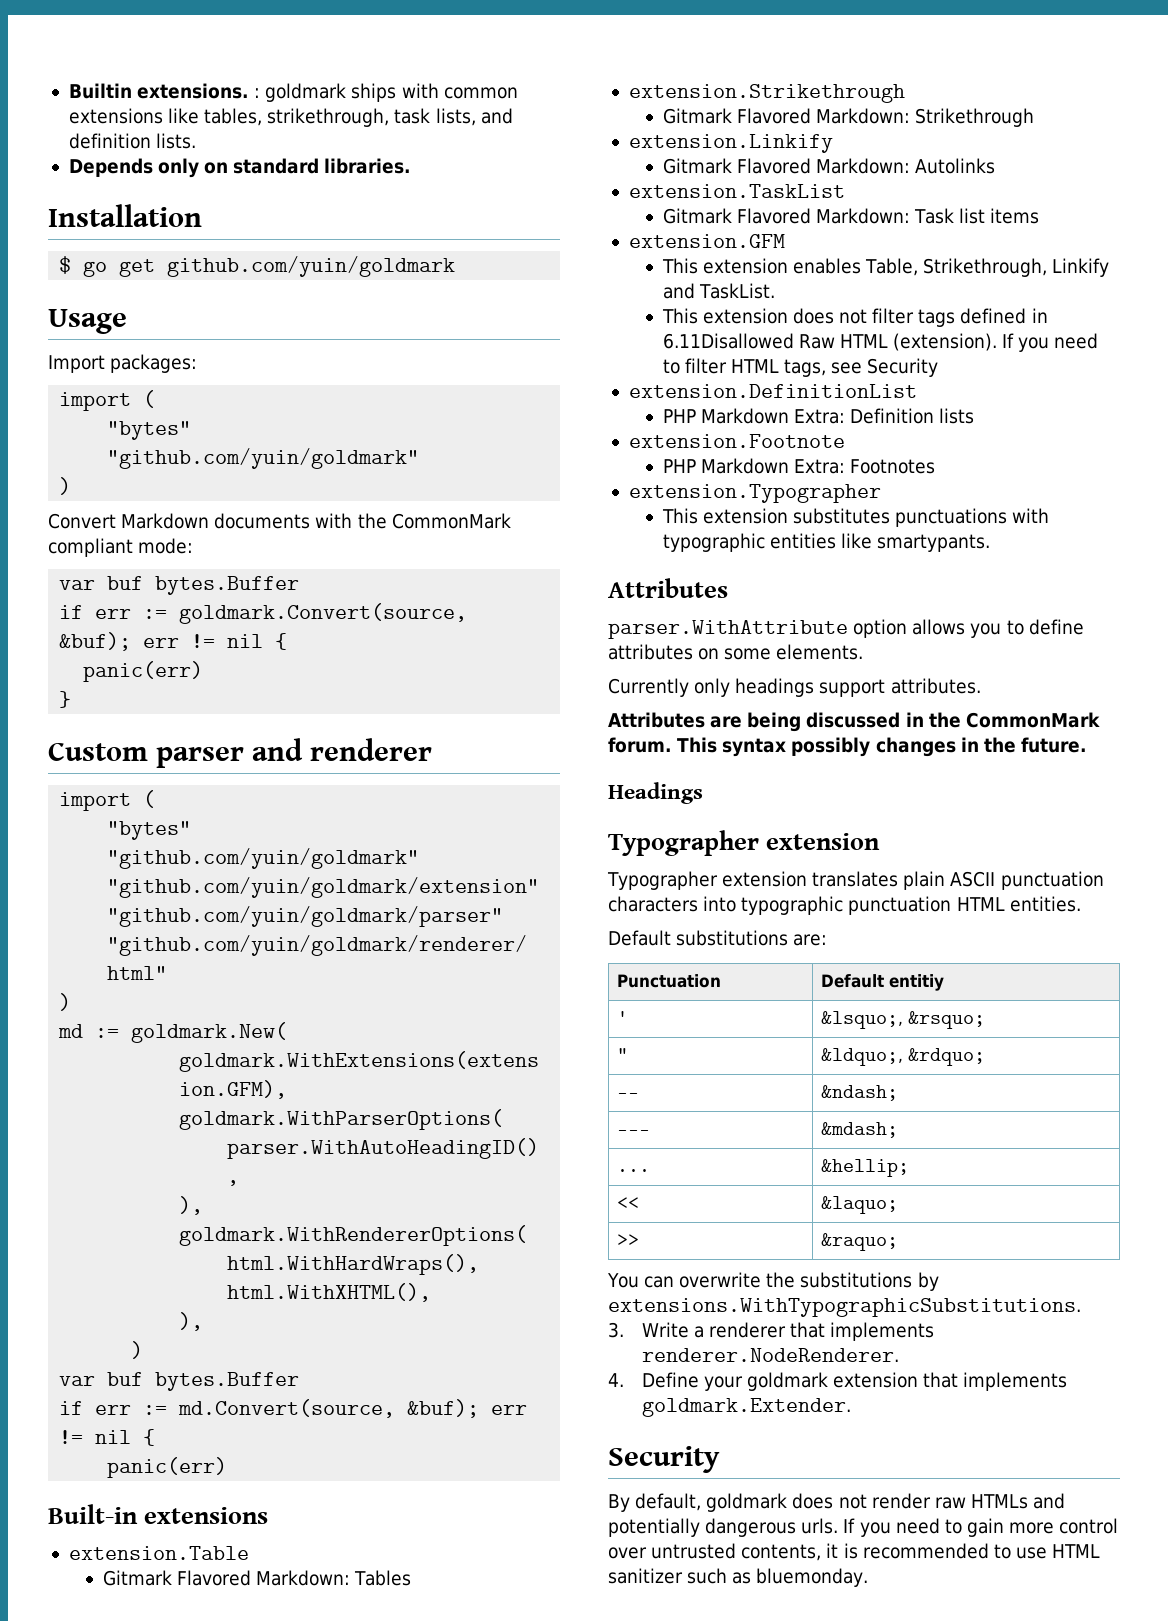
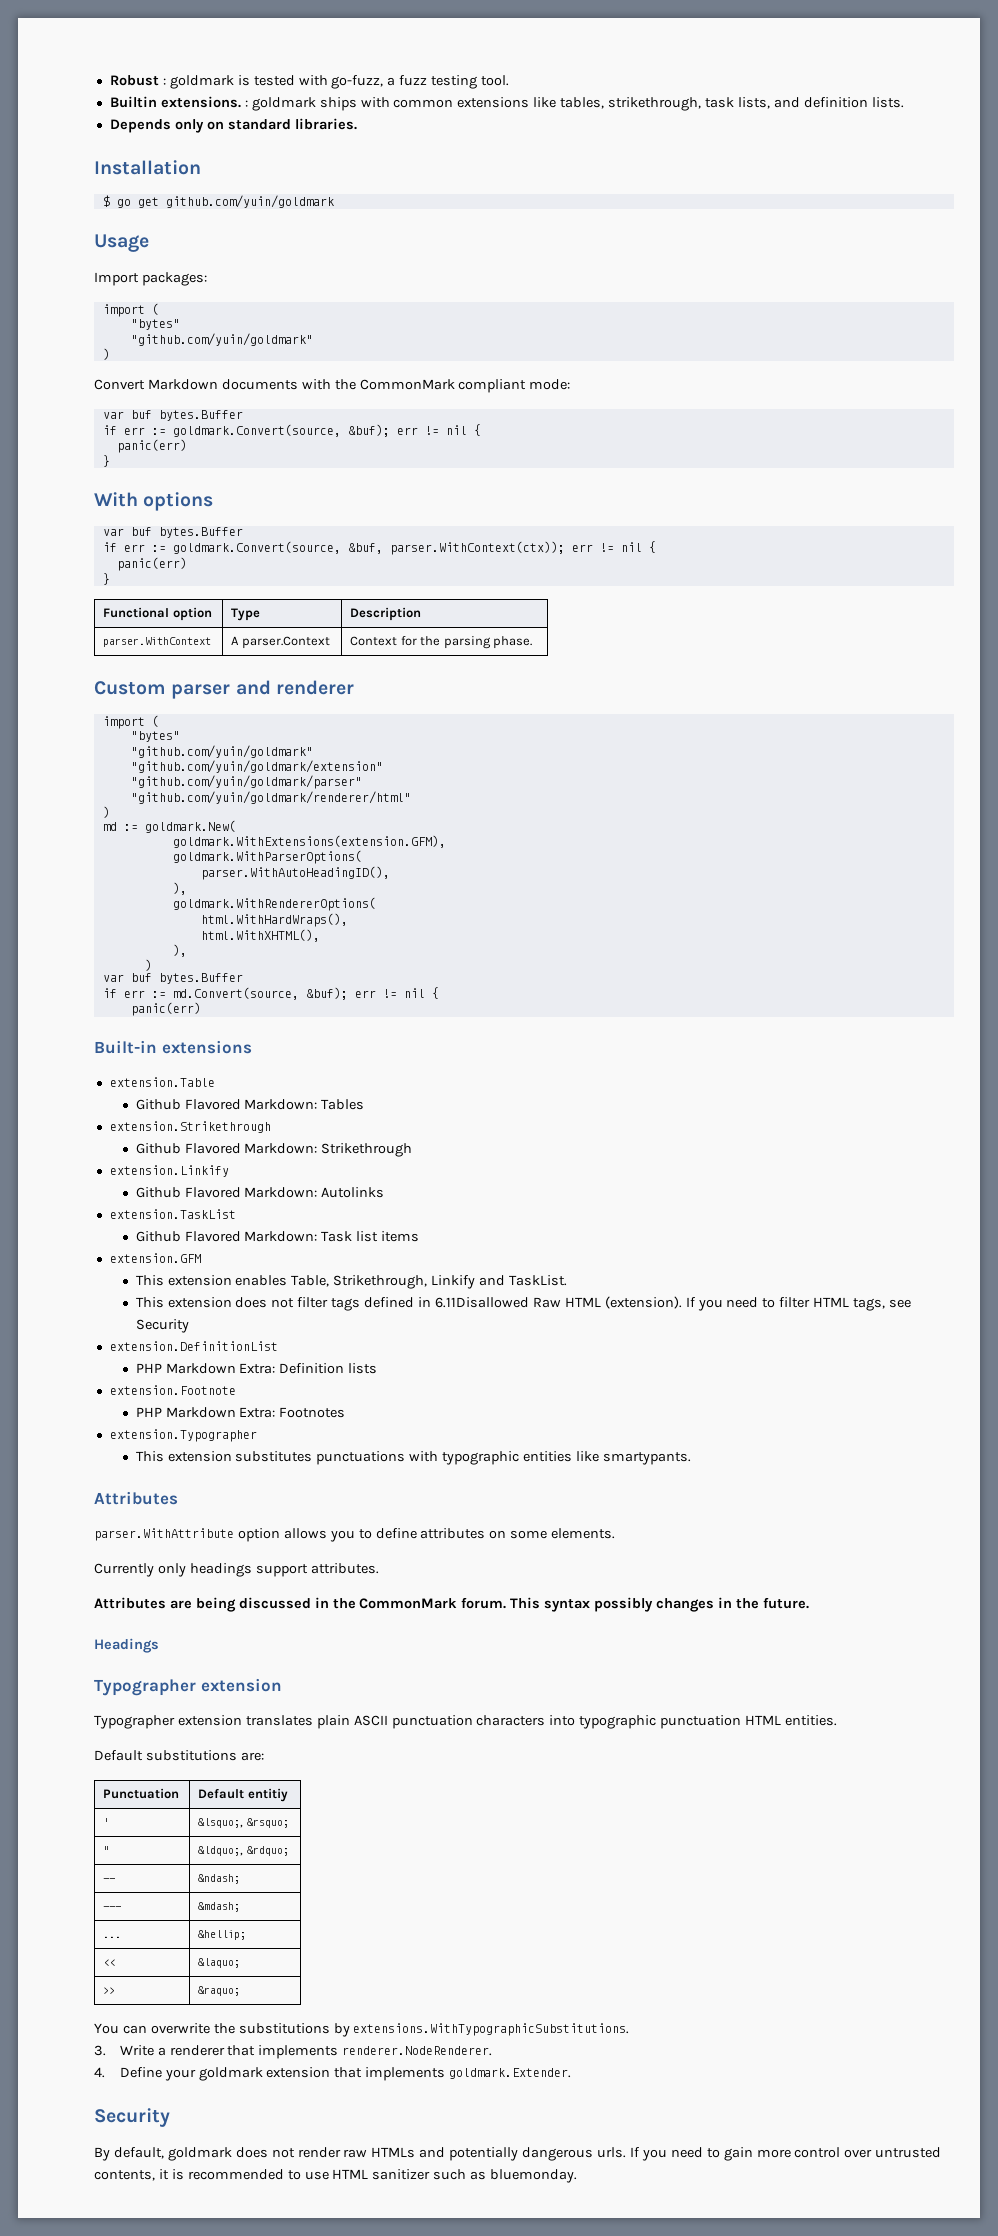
(68, 91) none -> [109,75,510,89] Robust : goldmark is tested with go-fuzz, a fuzz testing tool. //
(72, 699) none -> [94,492,214,511] [102,527,243,538] [102,541,656,555] [116,557,187,571] [102,573,110,585] [103,607,212,621] [231,608,261,621] [350,607,422,621] [103,637,212,647] [231,636,330,649] [350,636,533,649] // With options // var buf bytes.Buffer // if err := goldmark.Convert(source, &buf, parser.WithContext(ctx)); err != nil { // panic(err) // } // Functional option | Type | Description // parser.WithContext | A parser.Context | Context for the parsing phase.
[102,1570,172,1586] Gitmark -> [135,1099,181,1110] Github
[662,108,732,124] Gitmark -> [135,1143,181,1154] Github
[662,158,732,174] Gitmark -> [135,1187,181,1198] Github
[662,208,732,224] Gitmark -> [135,1231,181,1242] Github

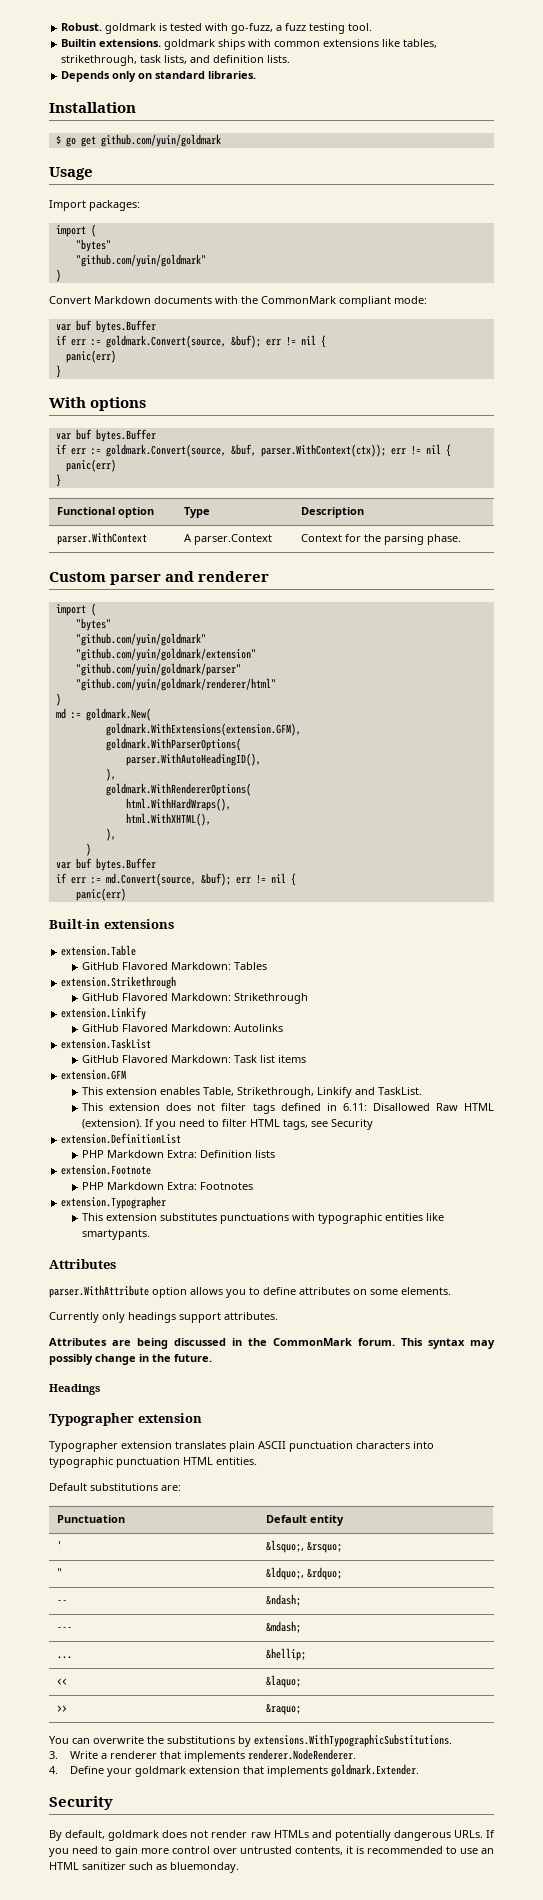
[109,75,166,86] Robust : -> [61,23,103,31] Robust.
[244,100,248,107] : -> (162, 43) none
[135,1099,181,1110] Github -> [82,962,120,970] GitHub
[135,1143,181,1154] Github -> [82,993,120,1001] GitHub
[135,1187,181,1198] Github -> [82,1024,120,1032] GitHub
[135,1231,181,1242] Github -> [82,1055,120,1063] GitHub
[434,1297,529,1308] 6.11Disallowed -> [342,1103,430,1111] 6.11: Disallowed
[594,1597,715,1612] possibly changes -> [470,1340,495,1349] [49,1354,136,1365] may possibly change
[247,1788,288,1802] entitiy -> [310,1515,345,1526] entity
[597,2147,627,2158] urls. -> [453,1830,483,1838] URLs.
(329, 2175) none -> [481,1848,494,1854] an

